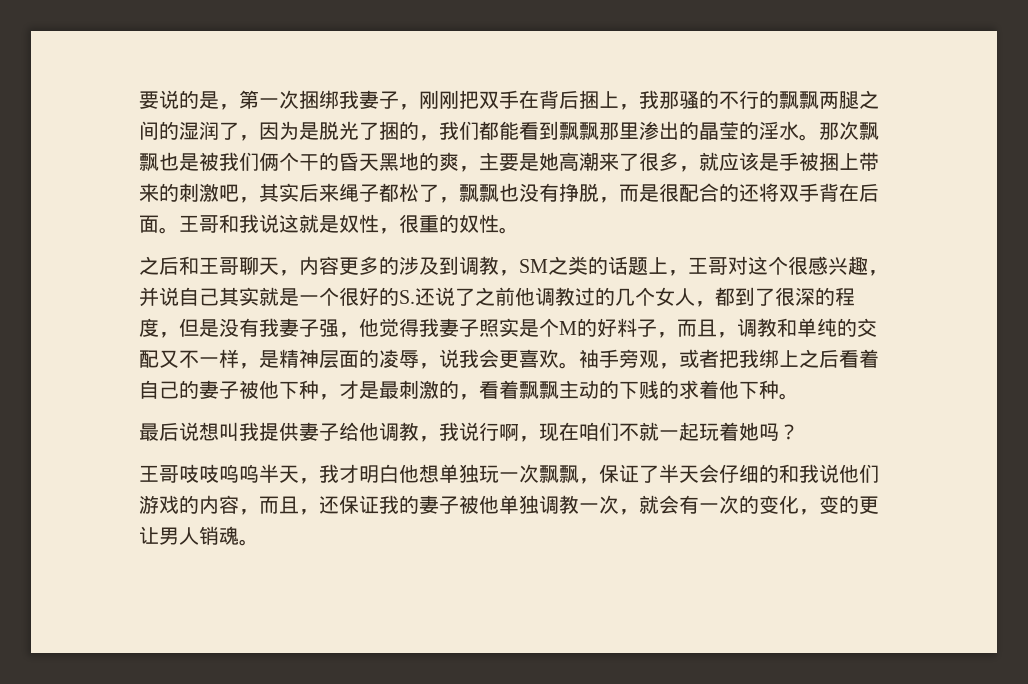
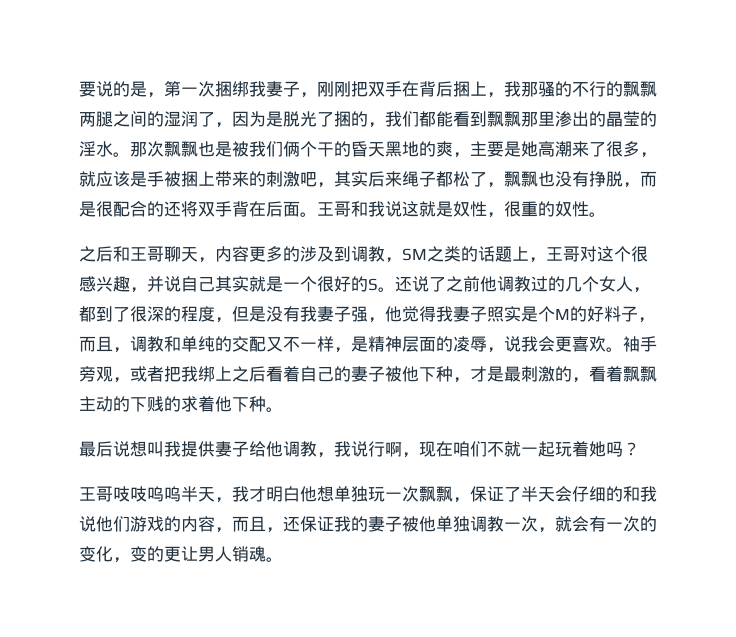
[399,290,415,304] S. -> [368,278,395,292] S。

